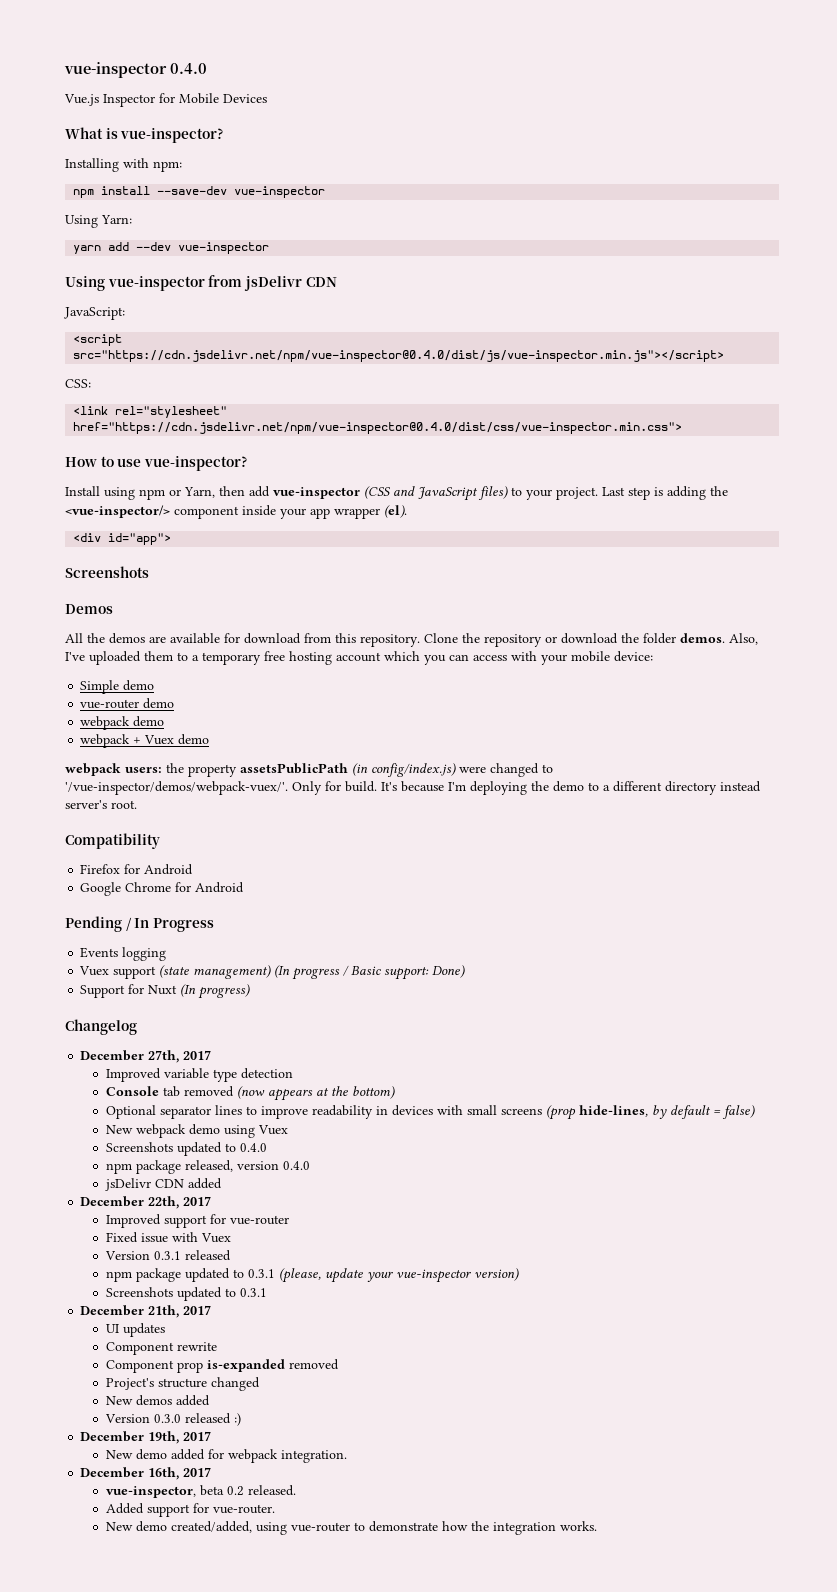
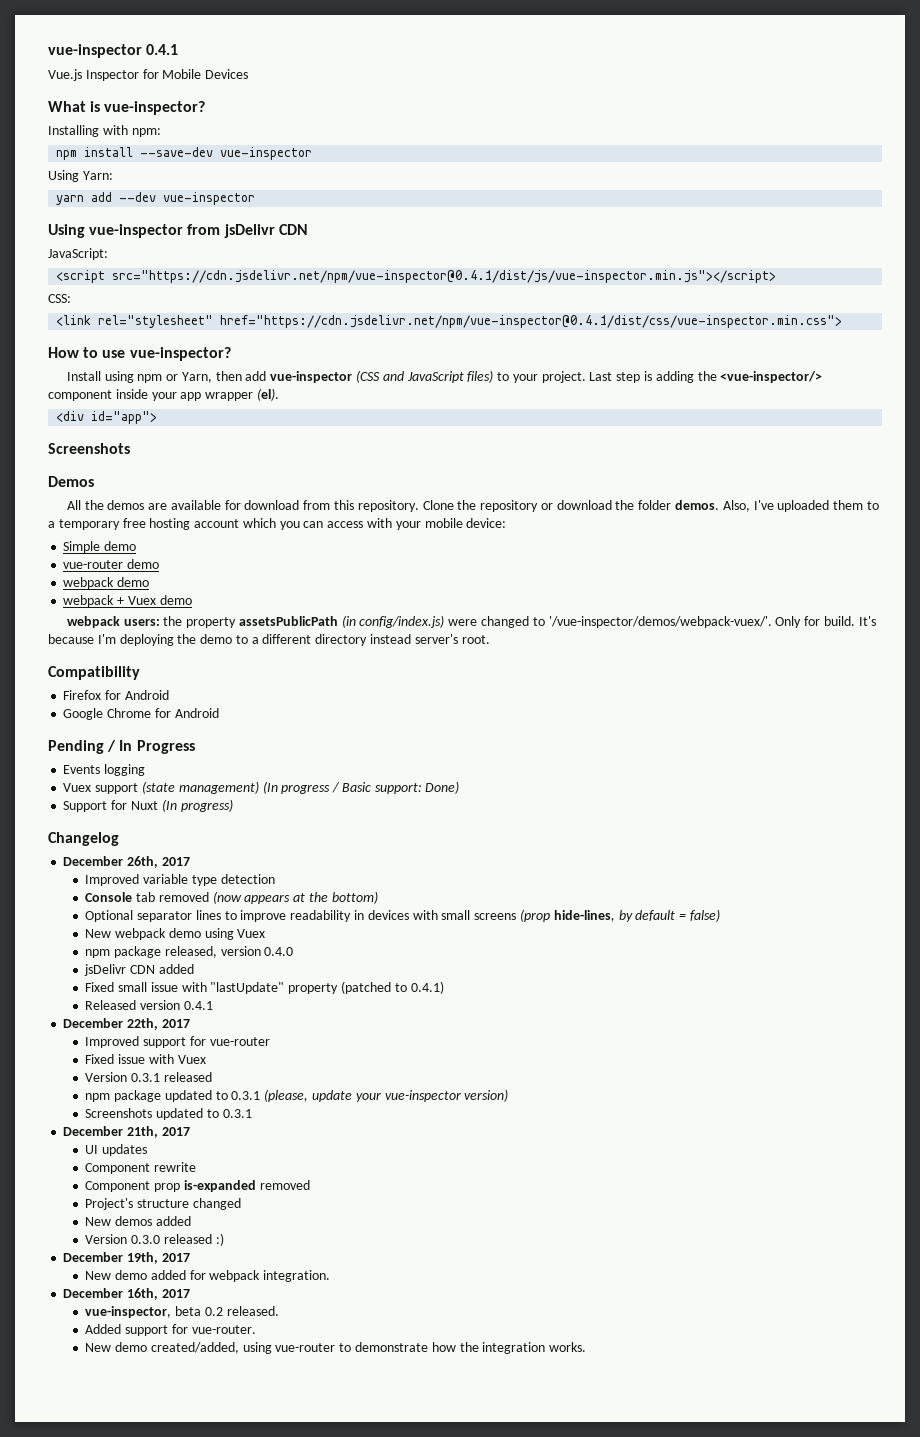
[64,62,207,78] vue-inspector 0.4.0 -> [48,44,179,58] vue-inspector 0.4.1
[73,350,725,362] src="https://cdn.jsdelivr.net/npm/vue-inspector@0.4.0/dist/js/vue-inspector.min.js"></script> -> [112,270,777,283] src="https://cdn.jsdelivr.net/npm/vue-inspector@0.4.1/dist/js/vue-inspector.min.js"></script>
[73,422,683,434] href="https://cdn.jsdelivr.net/npm/vue-inspector@0.4.0/dist/css/vue-inspector.min.css"> -> [220,315,843,328] href="https://cdn.jsdelivr.net/npm/vue-inspector@0.4.1/dist/css/vue-inspector.min.css">
[148,1050,180,1063] 27th, -> [127,856,159,868] 26th,
[106,1142,268,1156] // Screenshots updated to 0.4.0 -> (266, 933) none
(223, 1183) none -> [85,981,444,994] [85,1000,213,1010] // Fixed small issue with "lastUpdate" property (patched to 0.4.1) // Released version 0.4.1

